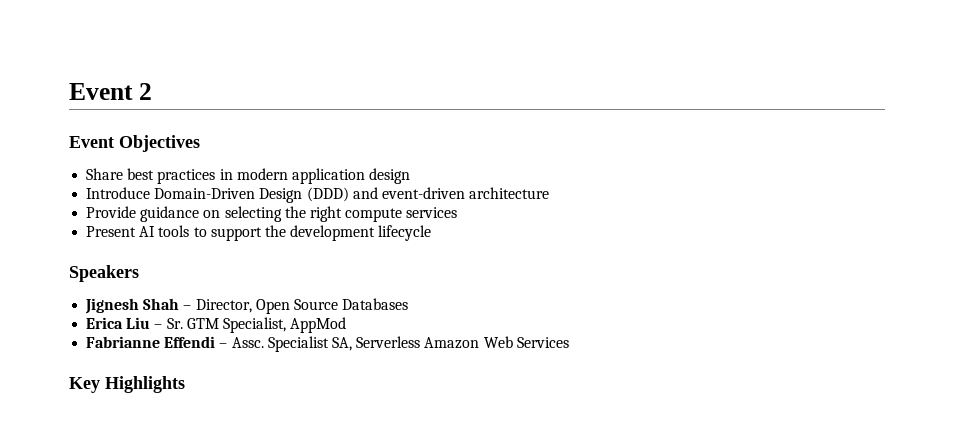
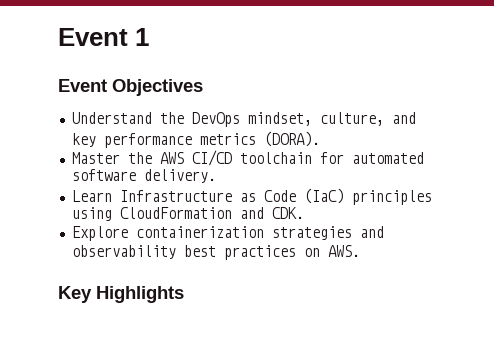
[69,83,152,100] Event 2 -> [58,28,150,46] Event 1
[86,168,411,184] [86,187,550,203] [86,206,458,222] [86,225,432,241] [69,265,139,282] [85,298,409,314] [86,317,347,333] [86,336,569,352] Share best practices in modern application design // Introduce Domain-Driven Design (DDD) and event-driven architecture // Provide guidance on selecting the right compute services // Present AI tools to support the development lifecycle // Speakers // Jignesh Shah – Director, Open Source Databases // Erica Liu – Sr. GTM Specialist, AppMod // Fabrianne Effendi – Assc. Specialist SA, Serverless Amazon Web Services -> [71,112,416,127] [71,131,320,148] [71,150,424,166] [71,169,216,183] [71,188,432,205] [71,207,304,221] [71,226,384,241] [71,245,360,260] Understand the DevOps mindset, culture, and key performance metrics (DORA). // Master the AWS CI/CD toolchain for automated software delivery. // Learn Infrastructure as Code (IaC) principles using CloudFormation and CDK. // Explore containerization strategies and observability best practices on AWS.

